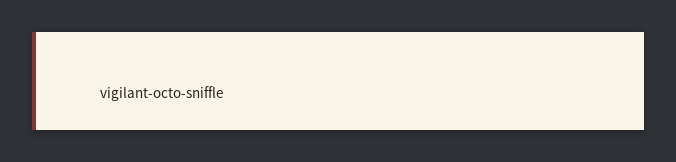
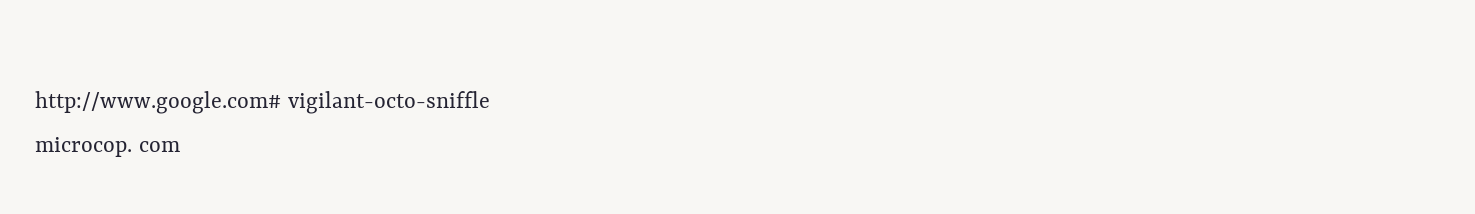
(100, 93) none -> [35,91,281,114] http://www.google.com#
(223, 93) none -> [35,137,180,157] // microcop. com

